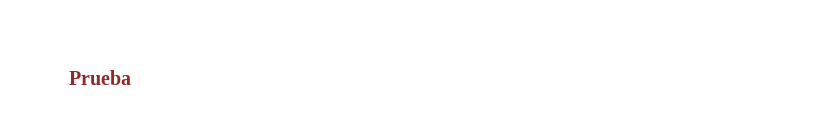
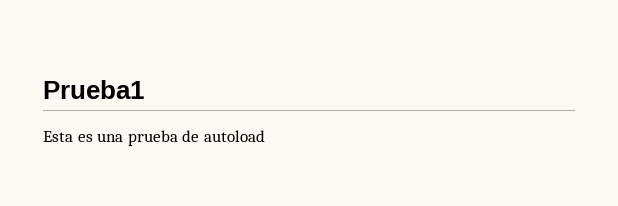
[69,70,131,85] Prueba -> [43,80,144,99] [43,130,265,146] Prueba1 // Esta es una prueba de autoload

